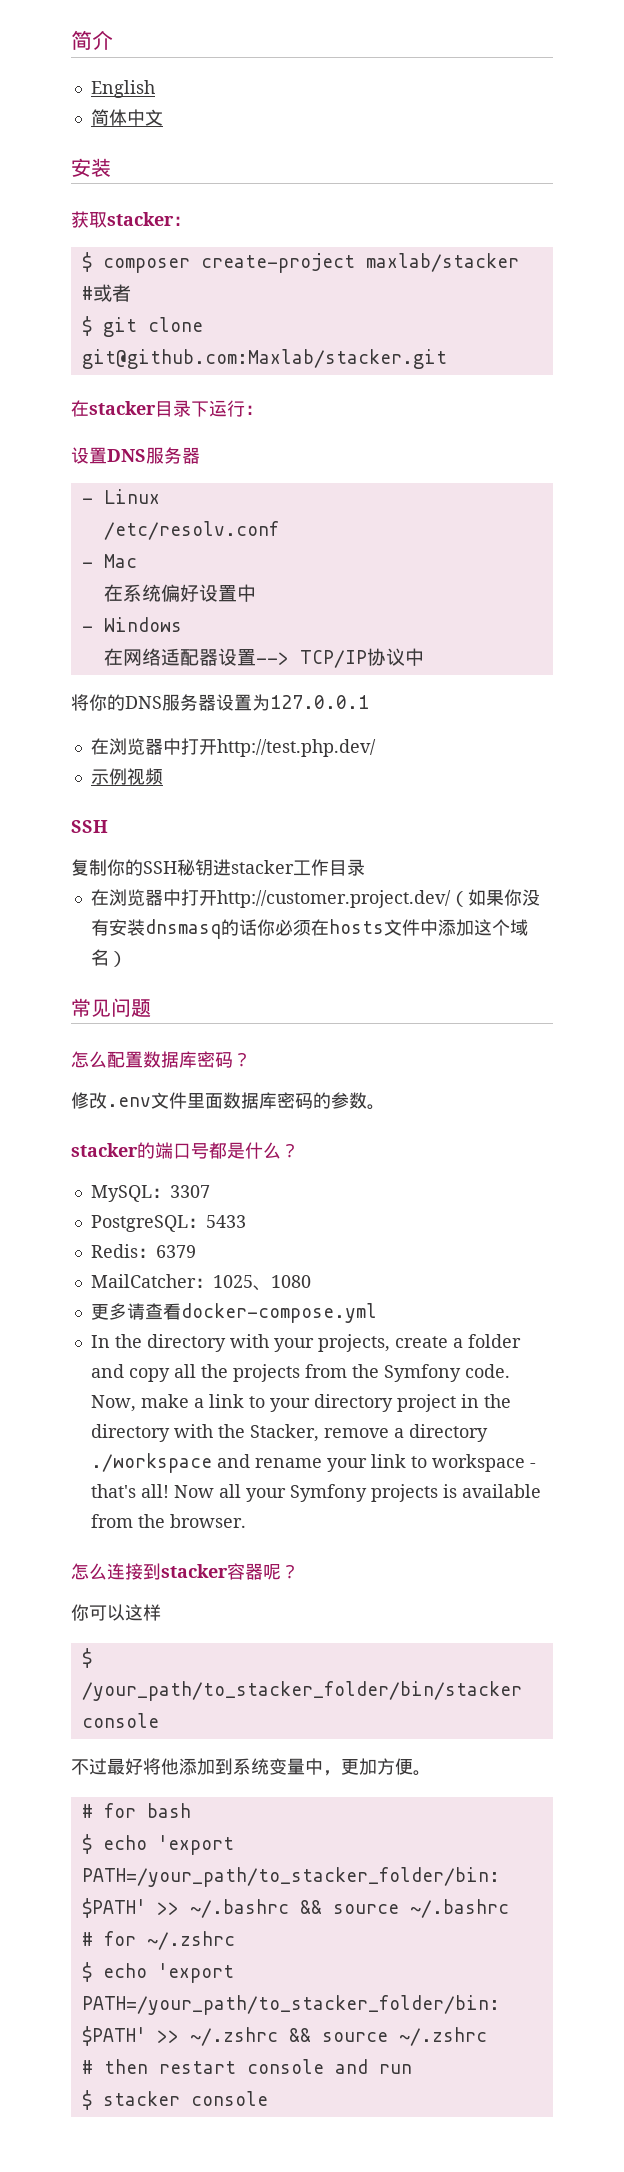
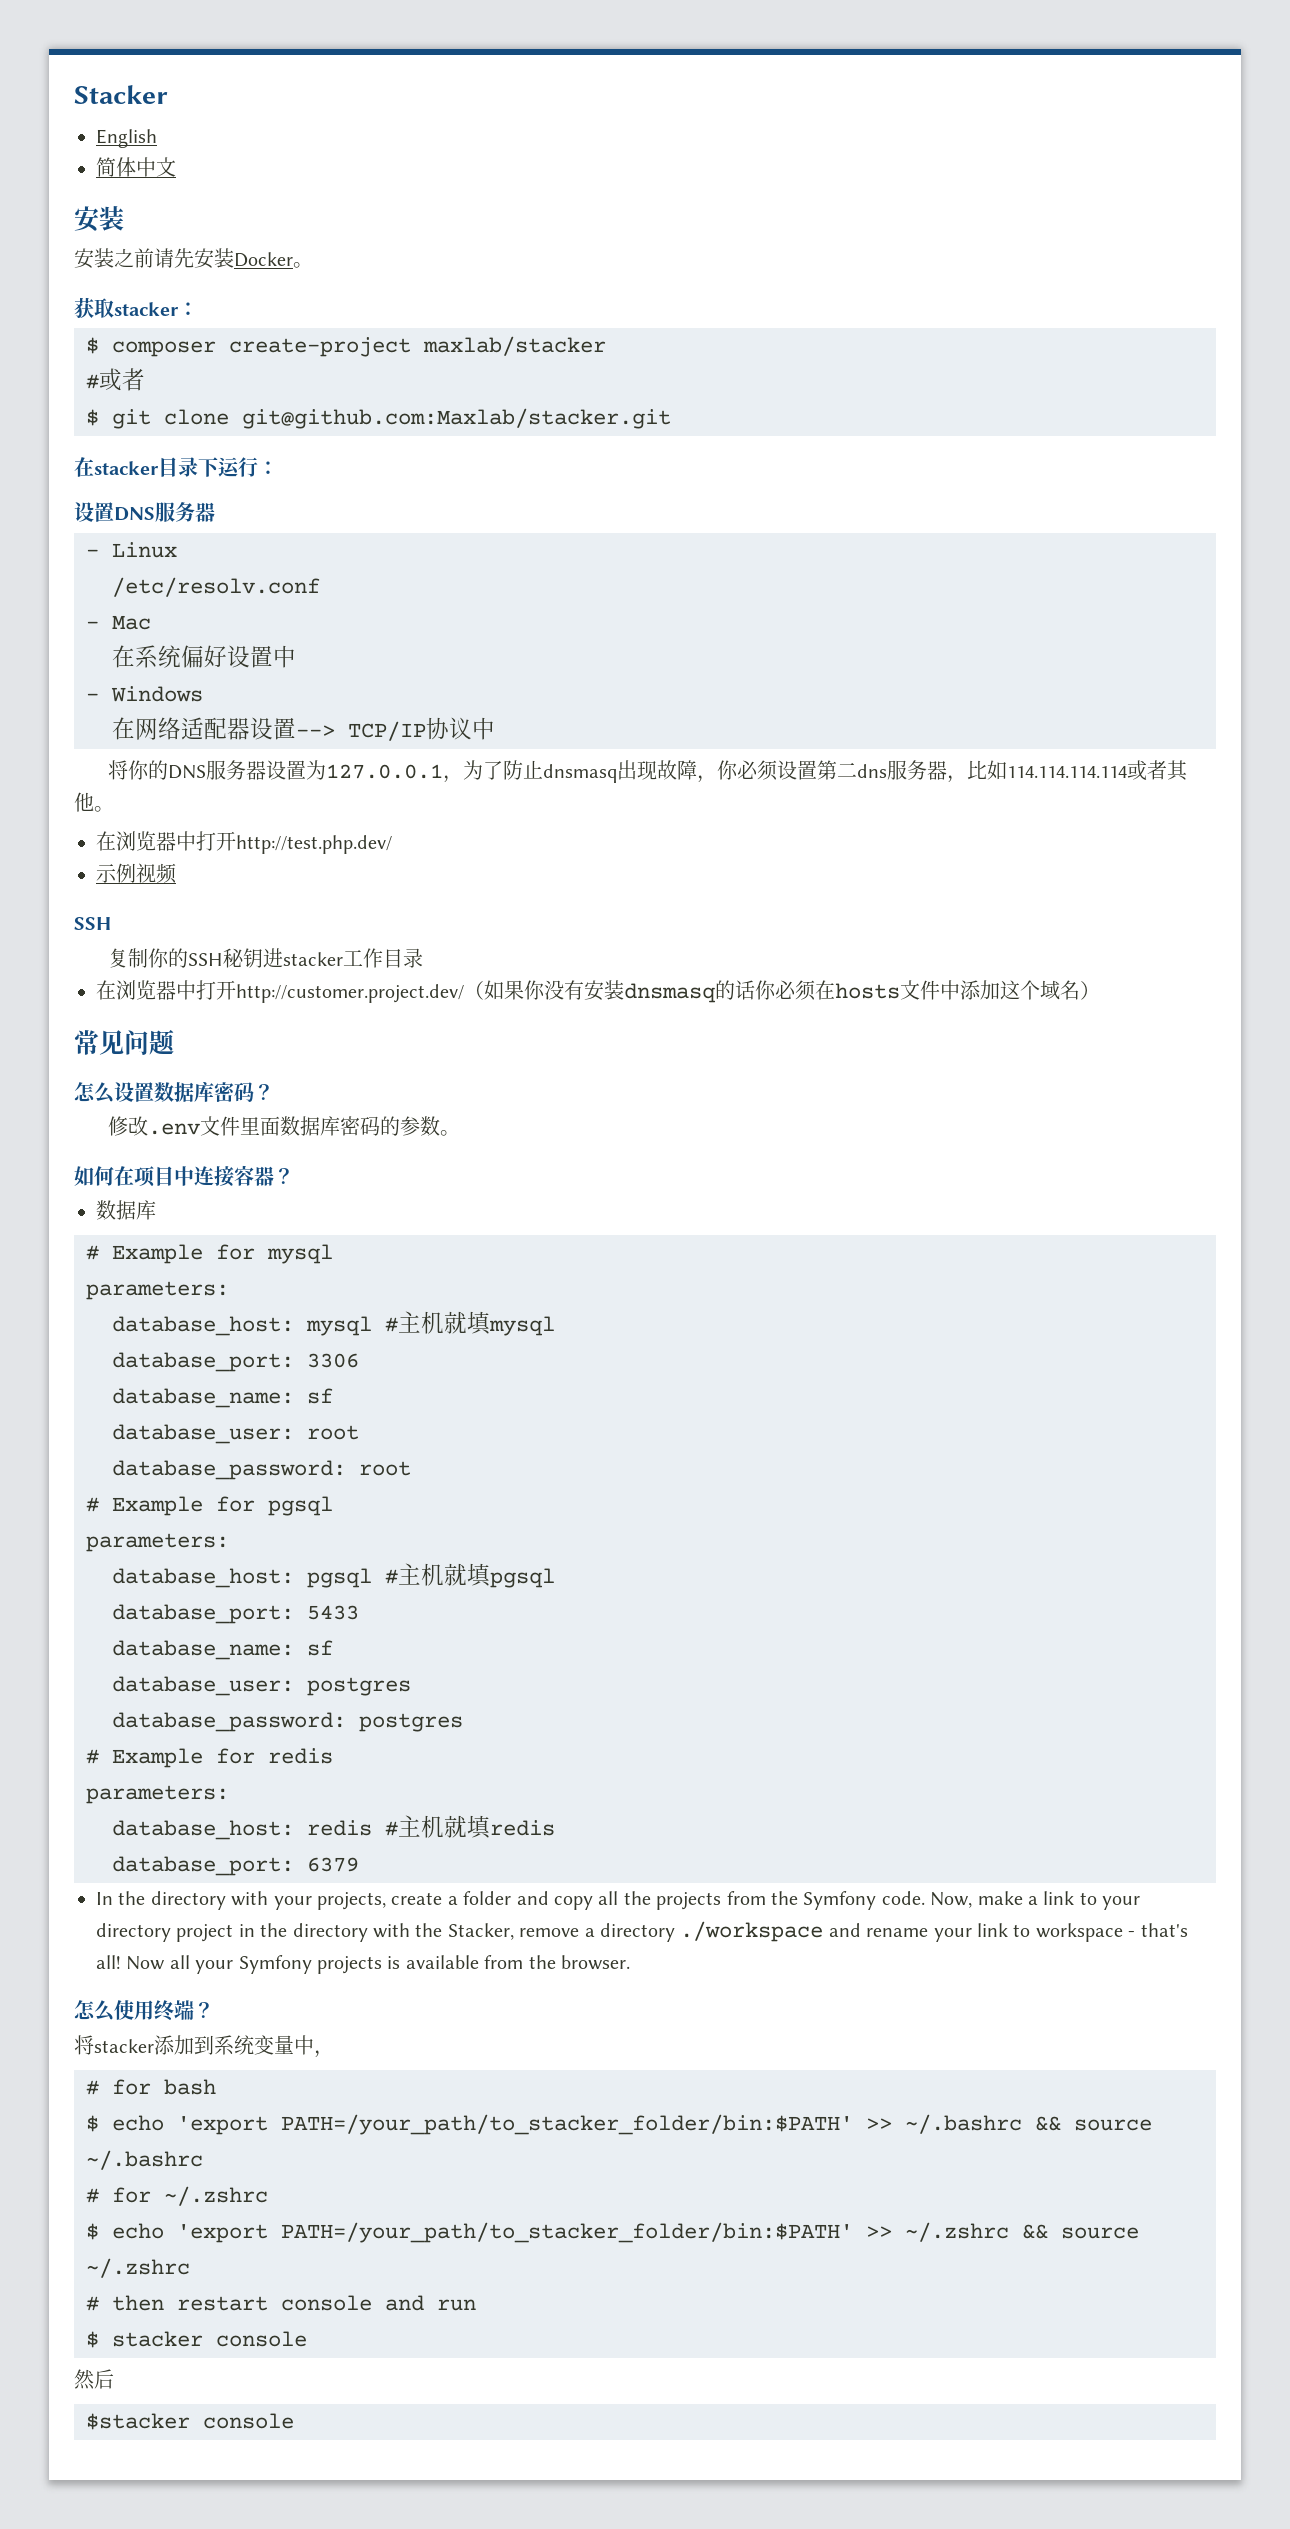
[71,30,113,50] 简介 -> [74,85,168,104] Stacker
(111, 167) none -> [74,248,313,269] // 安装之前请先安装Docker。
(369, 702) none -> [443,760,1189,783] [74,792,114,812] ，为了防止dnsmasq出现故障，你必须设置第二dns服务器，比如114.114.114.114或者其他。
[107,1051,125,1068] 配 -> [114,1082,134,1102] 设
[71,1142,299,1159] [90,1185,210,1202] [90,1215,246,1232] [90,1244,196,1258] [90,1274,311,1291] [90,1303,377,1323] stacker的端口号都是什么？ // MySQL：3307 // PostgreSQL：5433 // Redis：6379 // MailCatcher：1025、1080 // 更多请查看docker-compose.yml -> [74,1165,294,1187] [96,1200,156,1220] [86,1244,333,1264] [86,1281,229,1300] [112,1311,555,1336] [112,1352,359,1372] [112,1388,333,1408] [112,1424,359,1444] [112,1460,411,1480] [86,1496,333,1516] [86,1533,229,1552] [112,1563,555,1588] [112,1604,359,1624] [112,1640,333,1660] [112,1676,411,1696] [112,1712,463,1732] [86,1748,333,1768] [86,1785,229,1804] [112,1815,555,1840] [112,1856,359,1876] 如何在项目中连接容器？ // 数据库 // # Example for mysql // parameters: // database_host: mysql #主机就填mysql // database_port: 3306 // database_name: sf // database_user: root // database_password: root // # Example for pgsql // parameters: // database_host: pgsql #主机就填pgsql // database_port: 5433 // database_name: sf // database_user: postgres // database_password: postgres // # Example for redis // parameters: // database_host: redis #主机就填redis // database_port: 6379
[107,1563,299,1580] [71,1604,161,1621] [81,1648,92,1668] [81,1681,522,1701] [81,1713,159,1728] [71,1758,179,1775] 连接到stacker容器呢？ // 你可以这样 // $ /your_path/to_stacker_folder/bin/stacker console // 不过最好将他 -> [114,2000,214,2021] [74,2035,154,2055] 使用终端？ // 将stacker
[341,1758,431,1776] 更加方便。 -> (334, 2054) none
(268, 2098) none -> [74,2369,114,2390] [86,2413,294,2430] // 然后 // $stacker console

